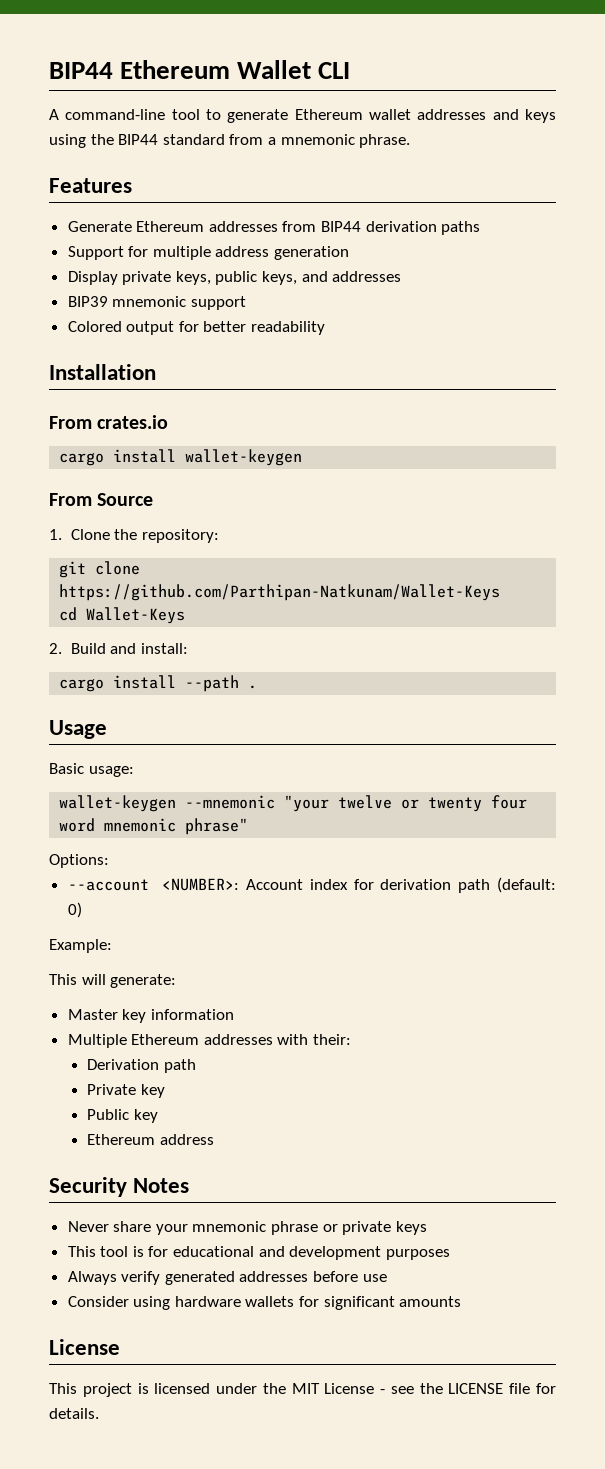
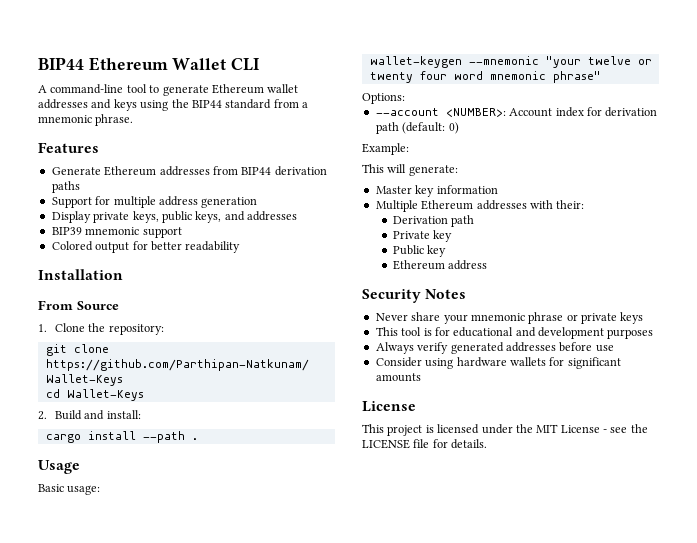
[49,415,169,429] [59,449,303,466] // From crates.io // cargo install wallet-keygen -> (123, 274) none

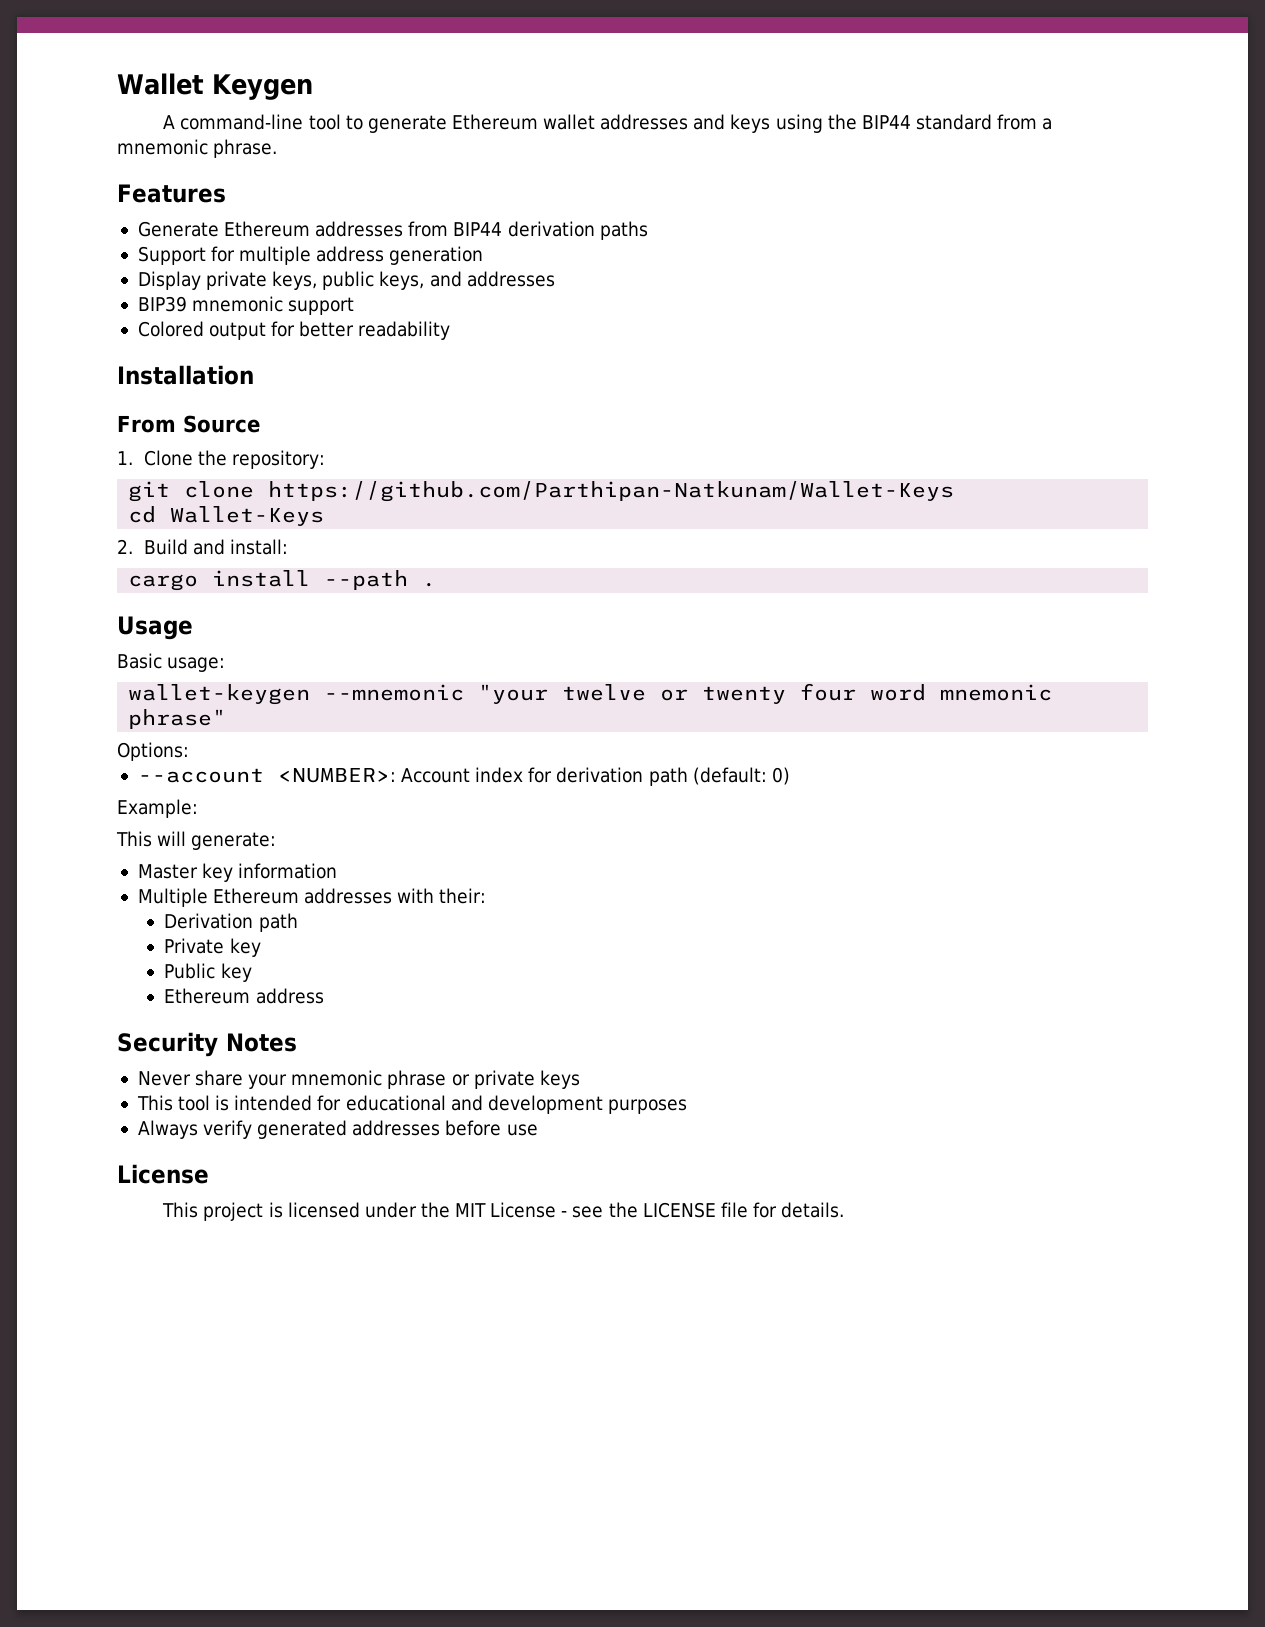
[38,57,261,71] BIP44 Ethereum Wallet CLI -> [117,73,313,100] Wallet Keygen
(432, 332) none -> [234,1095,313,1111] intended
[375,357,621,369] [375,373,421,382] // Consider using hardware wallets for significant amounts -> (538, 1130) none

